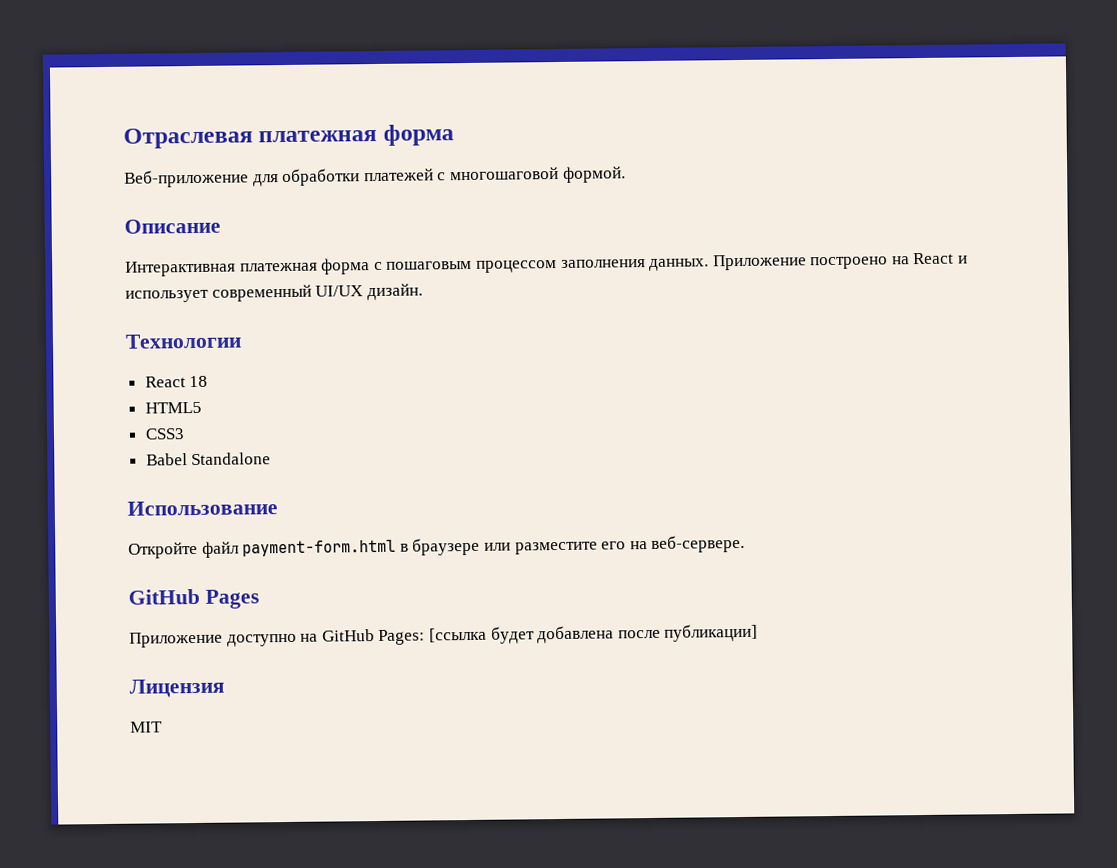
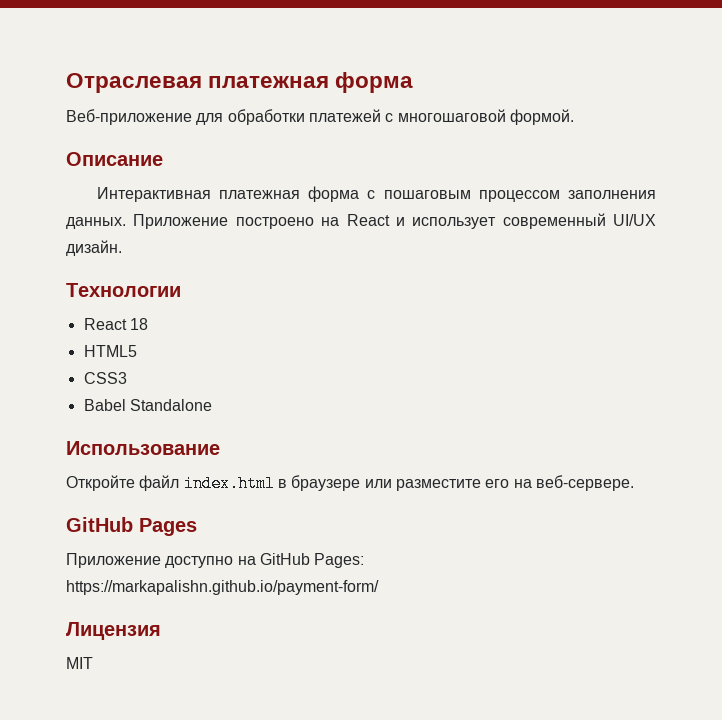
[242,539,397,557] payment-form.html -> [183,475,275,492] index.html
[428,623,759,644] [ссылка будет добавлена после публикации] -> [66,580,379,595] https://markapalishn.github.io/payment-form/

